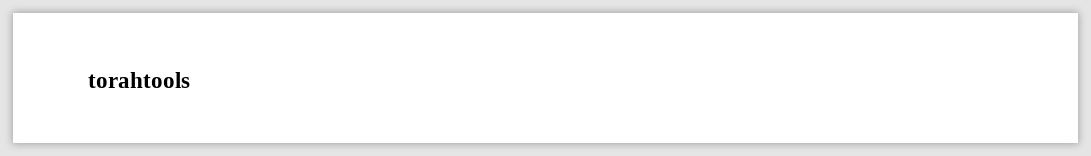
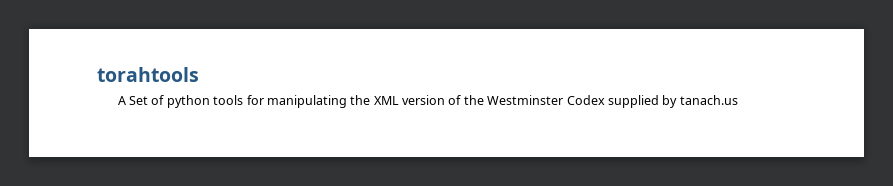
(190, 80) none -> [117,95,738,108] // A Set of python tools for manipulating the XML version of the Westminster Codex supplied by tanach.us

